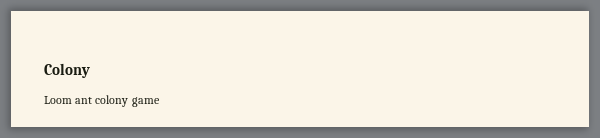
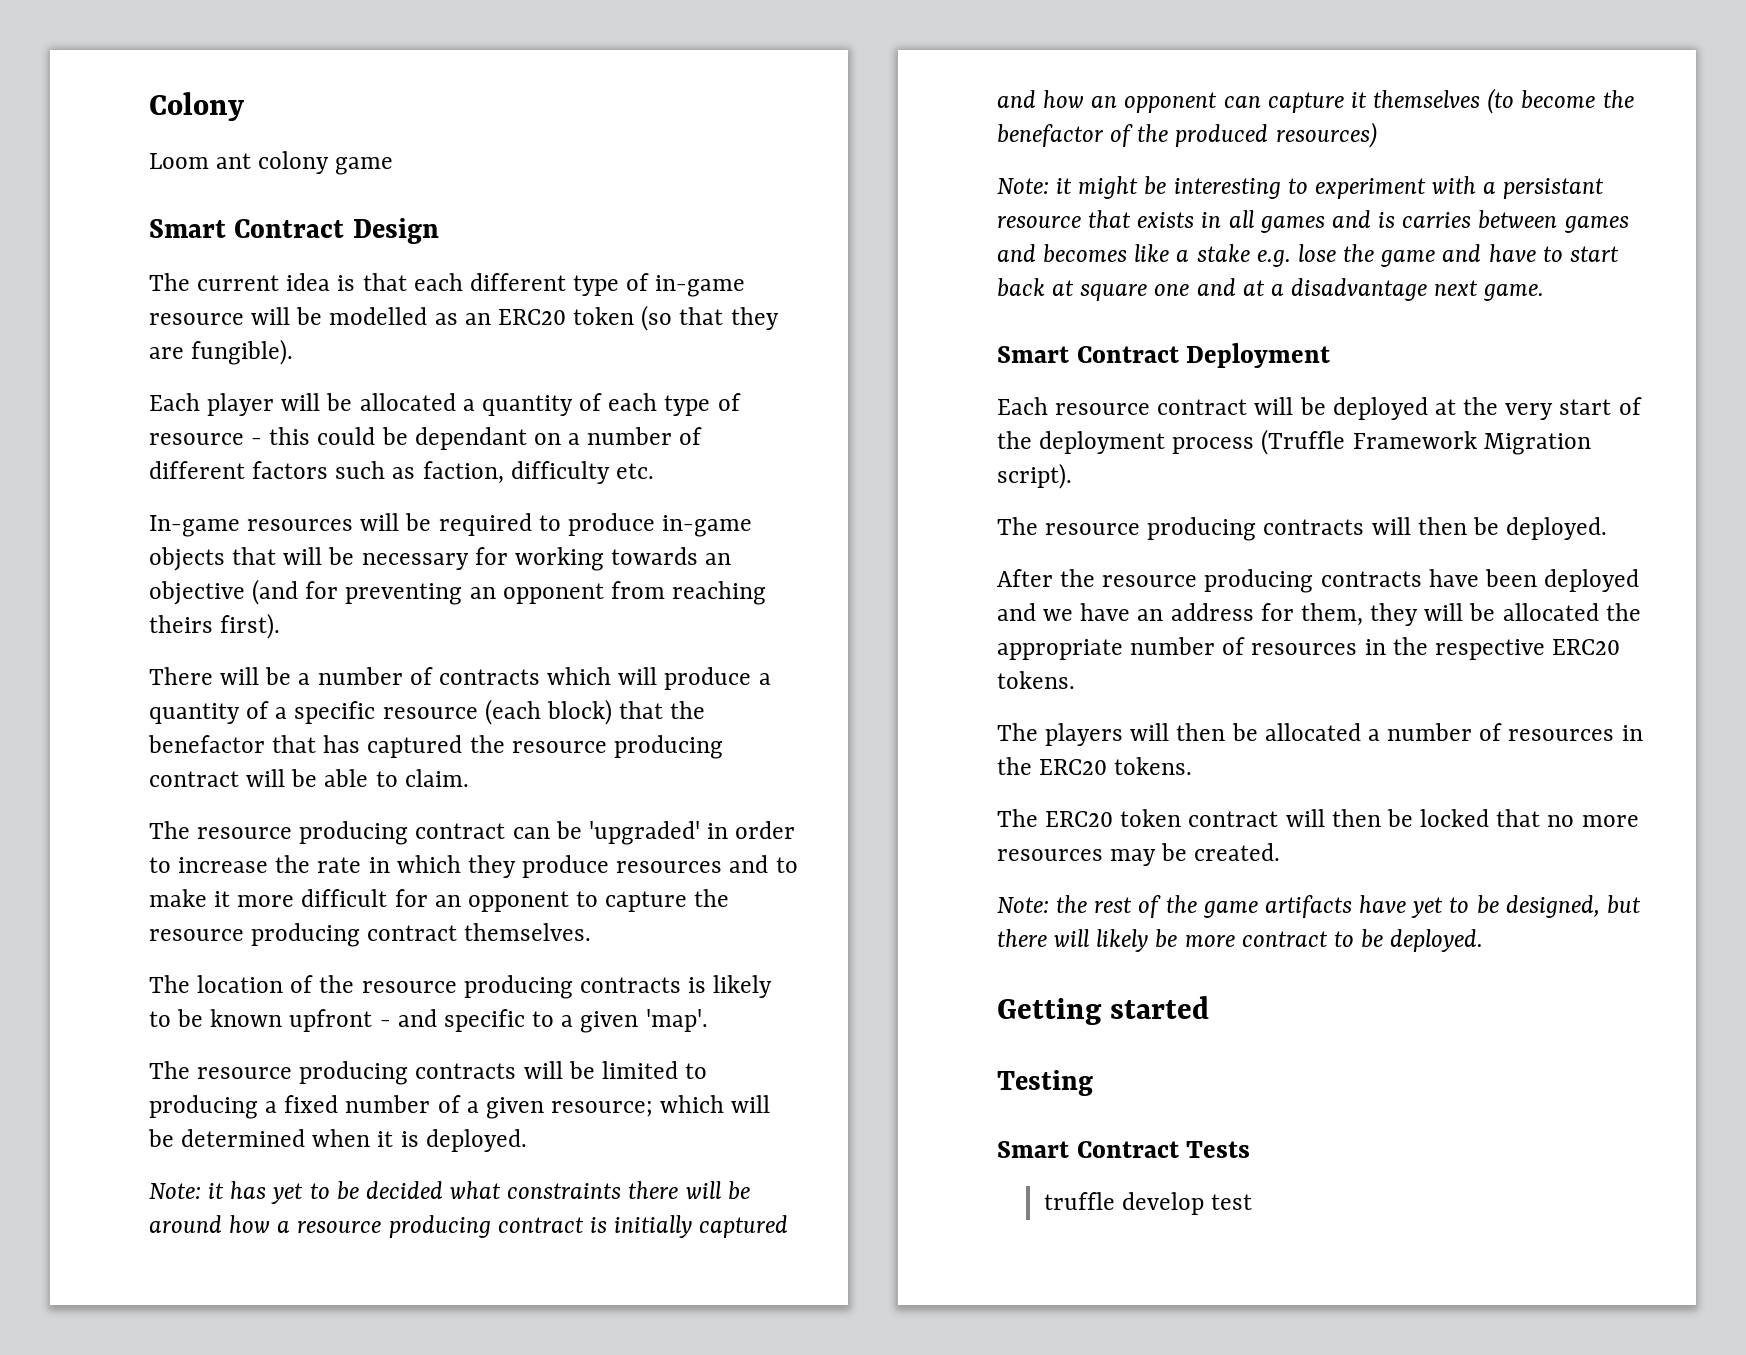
(160, 102) none -> [149,218,439,244] [149,273,746,297] [149,305,779,331] [149,339,294,365] [149,393,741,416] [149,427,703,450] [149,461,654,484] [149,513,753,537] [149,547,732,571] [149,579,767,605] [149,613,281,639] [149,667,771,690] [149,699,706,725] [148,735,723,759] [149,769,469,787] [149,821,796,845] [149,855,798,878] [149,889,730,912] [149,923,592,947] [149,975,773,999] [149,1009,708,1033] [149,1061,708,1085] [149,1095,771,1119] [148,1129,527,1152] [149,1181,750,1204] [149,1215,789,1238] [997,88,1634,114] [997,122,1377,148] [997,176,1605,199] [997,210,1629,233] [997,244,1619,267] [997,278,1545,301] [997,343,1331,368] [997,397,1642,420] [997,429,1591,455] [997,463,1072,489] [997,517,1608,541] [997,569,1640,593] [997,603,1641,626] [997,637,1621,660] [997,671,1075,689] [997,723,1643,746] [997,757,1193,775] [997,809,1639,827] [997,843,1281,866] [997,895,1641,918] [997,929,1484,952] [997,996,1210,1025] [997,1070,1093,1096] [997,1141,1251,1158] [1044,1192,1253,1215] // Smart Contract Design // The current idea is that each different type of in-game resource will be modelled as an ERC20 token (so that they are fungible). // Each player will be allocated a quantity of each type of resource - this could be dependant on a number of different factors such as faction, difficulty etc. // In-game resources will be required to produce in-game objects that will be necessary for working towards an objective (and for preventing an opponent from reaching theirs first). // There will be a number of contracts which will produce a quantity of a specific resource (each block) that the benefactor that has captured the resource producing contract will be able to claim. // The resource producing contract can be 'upgraded' in order to increase the rate in which they produce resources and to make it more difficult for an opponent to capture the resource producing contract themselves. // The location of the resource producing contracts is likely to be known upfront - and specific to a given 'map'. // The resource producing contracts will be limited to producing a fixed number of a given resource; which will be determined when it is deployed. // Note: it has yet to be decided what constraints there will be around how a resource producing contract is initially captured and how an opponent can capture it themselves (to become the benefactor of the produced resources) // Note: it might be interesting to experiment with a persistant resource that exists in all games and is carries between games and becomes like a stake e.g. lose the game and have to start back at square one and at a disadvantage next game. // Smart Contract Deployment // Each resource contract will be deployed at the very start of the deployment process (Truffle Framework Migration script). // The resource producing contracts will then be deployed. // After the resource producing contracts have been deployed and we have an address for them, they will be allocated the appropriate number of resources in the respective ERC20 tokens. // The players will then be allocated a number of resources in the ERC20 tokens. // The ERC20 token contract will then be locked that no more resources may be created. // Note: the rest of the game artifacts have yet to be designed, but there will likely be more contract to be deployed. // Getting started // Testing // Smart Contract Tests // truffle develop test

